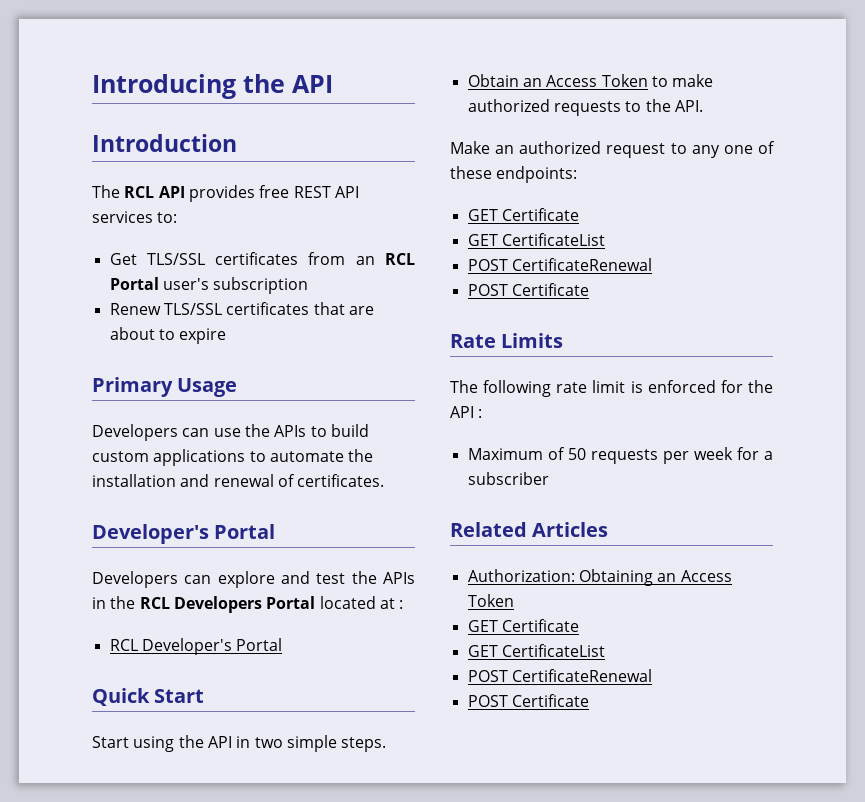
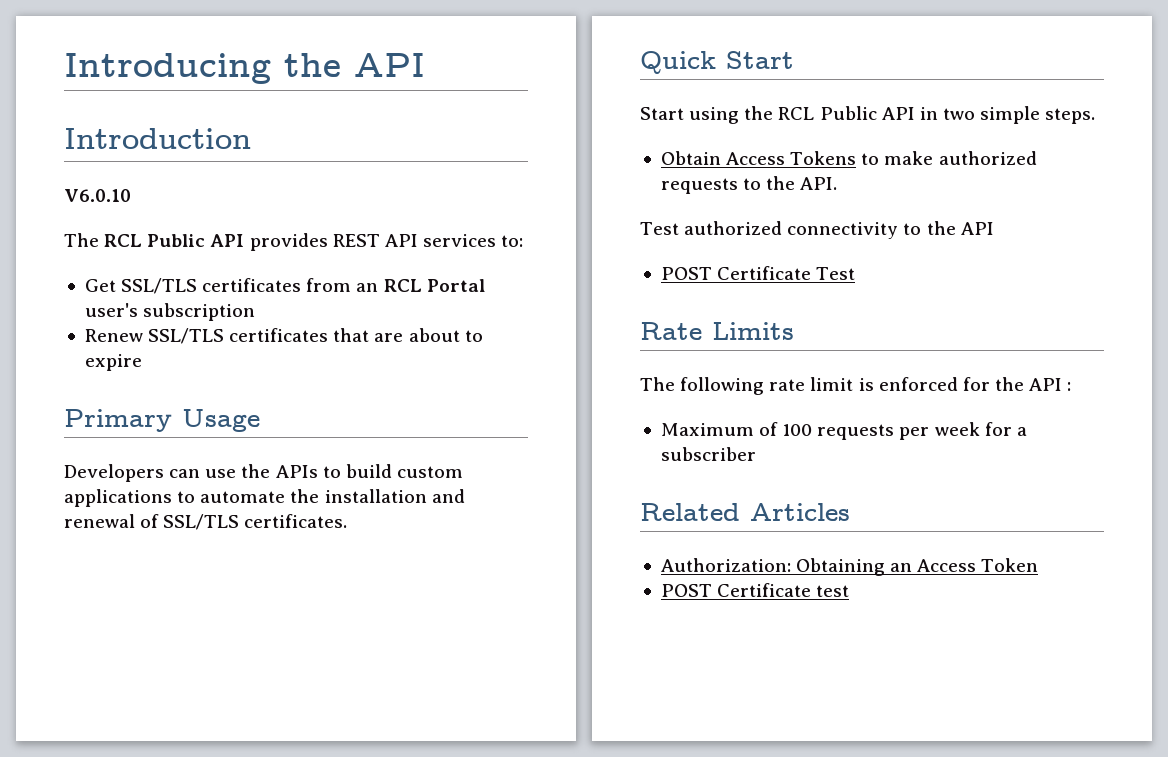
(237, 143) none -> [64,189,131,202] // V6.0.10
(155, 192) none -> [147,234,206,247] Public
[259,185,290,198] free -> (328, 242) none
[146,253,205,265] TLS/SSL -> [121,278,198,294] SSL/TLS
[163,303,222,315] TLS/SSL -> [148,328,225,344] SSL/TLS
(295, 480) none -> [163,514,240,530] SSL/TLS
[92,524,276,544] [92,571,415,588] [92,596,404,613] [109,638,283,655] // Developer's Portal // Developers can explore and test the APIs in the RCL Developers Portal located at : // RCL Developer's Portal -> (348, 521) none
(204, 741) none -> [778,106,877,120] RCL Public
[522,74,648,87] an Access Token -> [726,151,857,165] Access Tokens
[450,141,775,158] [450,166,578,183] [467,208,579,221] [467,233,605,246] [467,258,652,271] [467,283,589,296] Make an authorized request to any one of these endpoints: // GET Certificate // GET CertificateList // POST CertificateRenewal // POST Certificate -> [640,221,994,239] [660,266,856,280] Test authorized connectivity to the API // POST Certificate Test
[567,448,586,460] 50 -> [782,424,813,436] 100
[467,619,579,632] [467,644,605,657] [467,669,652,682] [467,694,589,707] // GET Certificate // GET CertificateList // POST CertificateRenewal // POST Certificate -> [660,583,850,597] // POST Certificate test

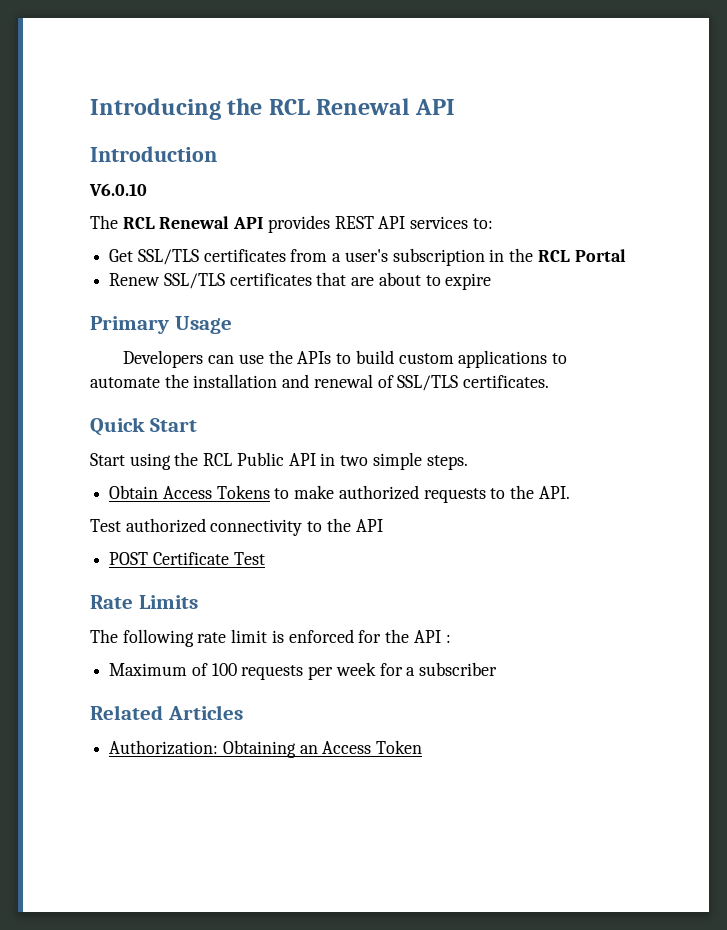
(341, 65) none -> [268,98,410,115] RCL Renewal
[147,234,206,247] Public -> [159,216,230,229] Renewal
[356,283,379,292] an -> [332,248,534,266] a user's subscription in the
[84,303,256,321] user's subscription -> (626, 255) none
[660,583,850,597] // POST Certificate test -> (423, 747) none

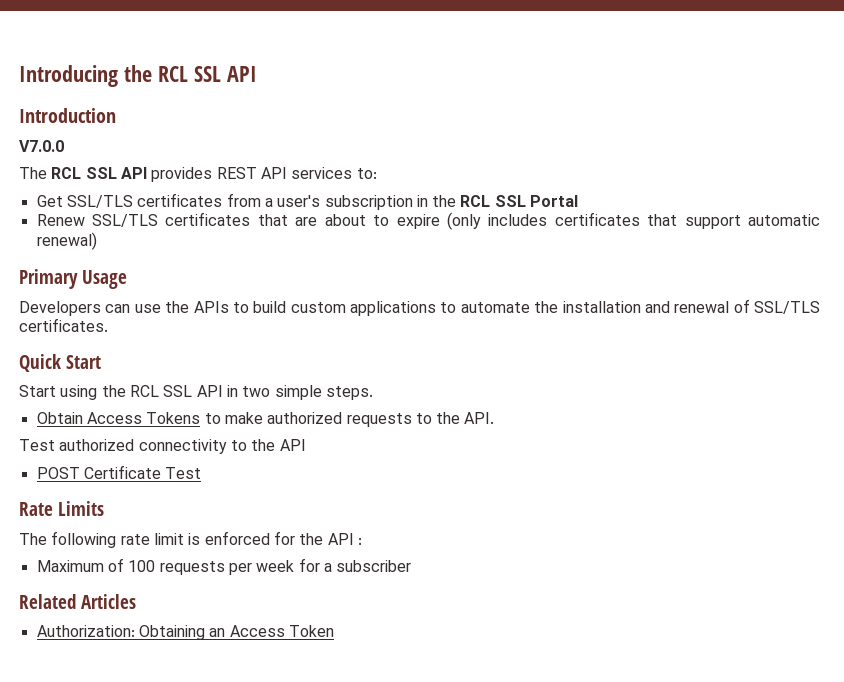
[316,98,410,115] Renewal -> [193,66,221,82] SSL
[89,183,147,196] V6.0.10 -> [19,140,64,152] V7.0.0
[159,216,230,229] Renewal -> [85,167,117,179] SSL
(570, 256) none -> [494,195,526,207] SSL
(492, 281) none -> [446,212,820,230] [36,232,97,250] (only includes certificates that support automatic renewal)
[236,452,284,466] Public -> [163,385,193,397] SSL

